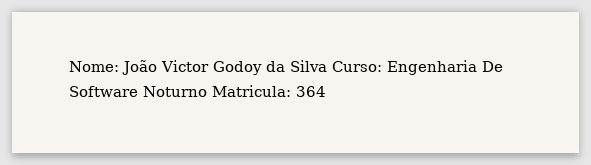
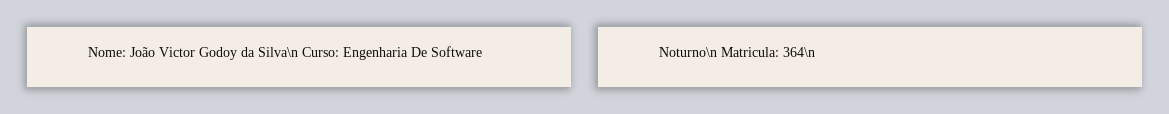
[290,60,327,72] Silva -> [258,47,298,57] Silva\n
[143,85,326,97] Noturno Matricula: 364 -> [659,47,815,57] Noturno\n Matricula: 364\n

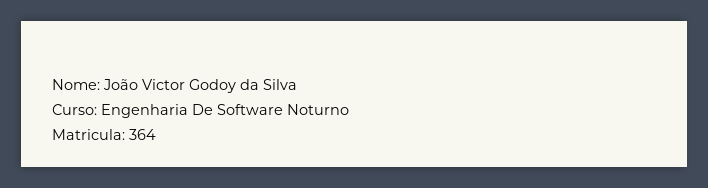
[258,47,298,57] Silva\n -> [263,79,297,90] Silva //
[659,47,815,57] Noturno\n Matricula: 364\n -> [287,104,349,115] [52,129,156,140] Noturno // Matricula: 364

